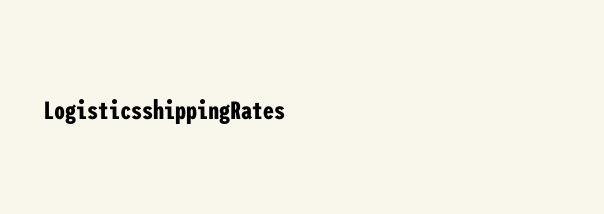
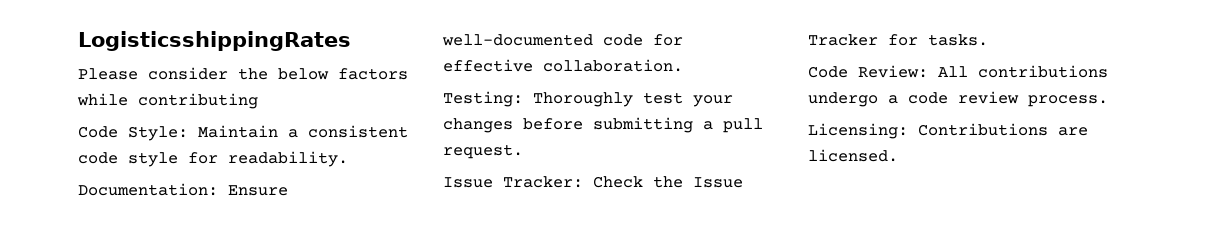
(285, 111) none -> [78,67,408,80] [77,93,258,109] [78,125,408,141] [78,151,348,167] [78,183,288,196] [442,34,683,46] [443,59,683,72] [443,91,733,107] [443,117,763,133] [443,144,523,159] [443,176,743,188] [808,34,988,46] [808,65,1108,78] [808,91,1108,107] [808,123,1088,139] [808,149,898,162] // Please consider the below factors while contributing // Code Style: Maintain a consistent code style for readability. // Documentation: Ensure well-documented code for effective collaboration. // Testing: Thoroughly test your changes before submitting a pull request. // Issue Tracker: Check the Issue Tracker for tasks. // Code Review: All contributions undergo a code review process. // Licensing: Contributions are licensed.

